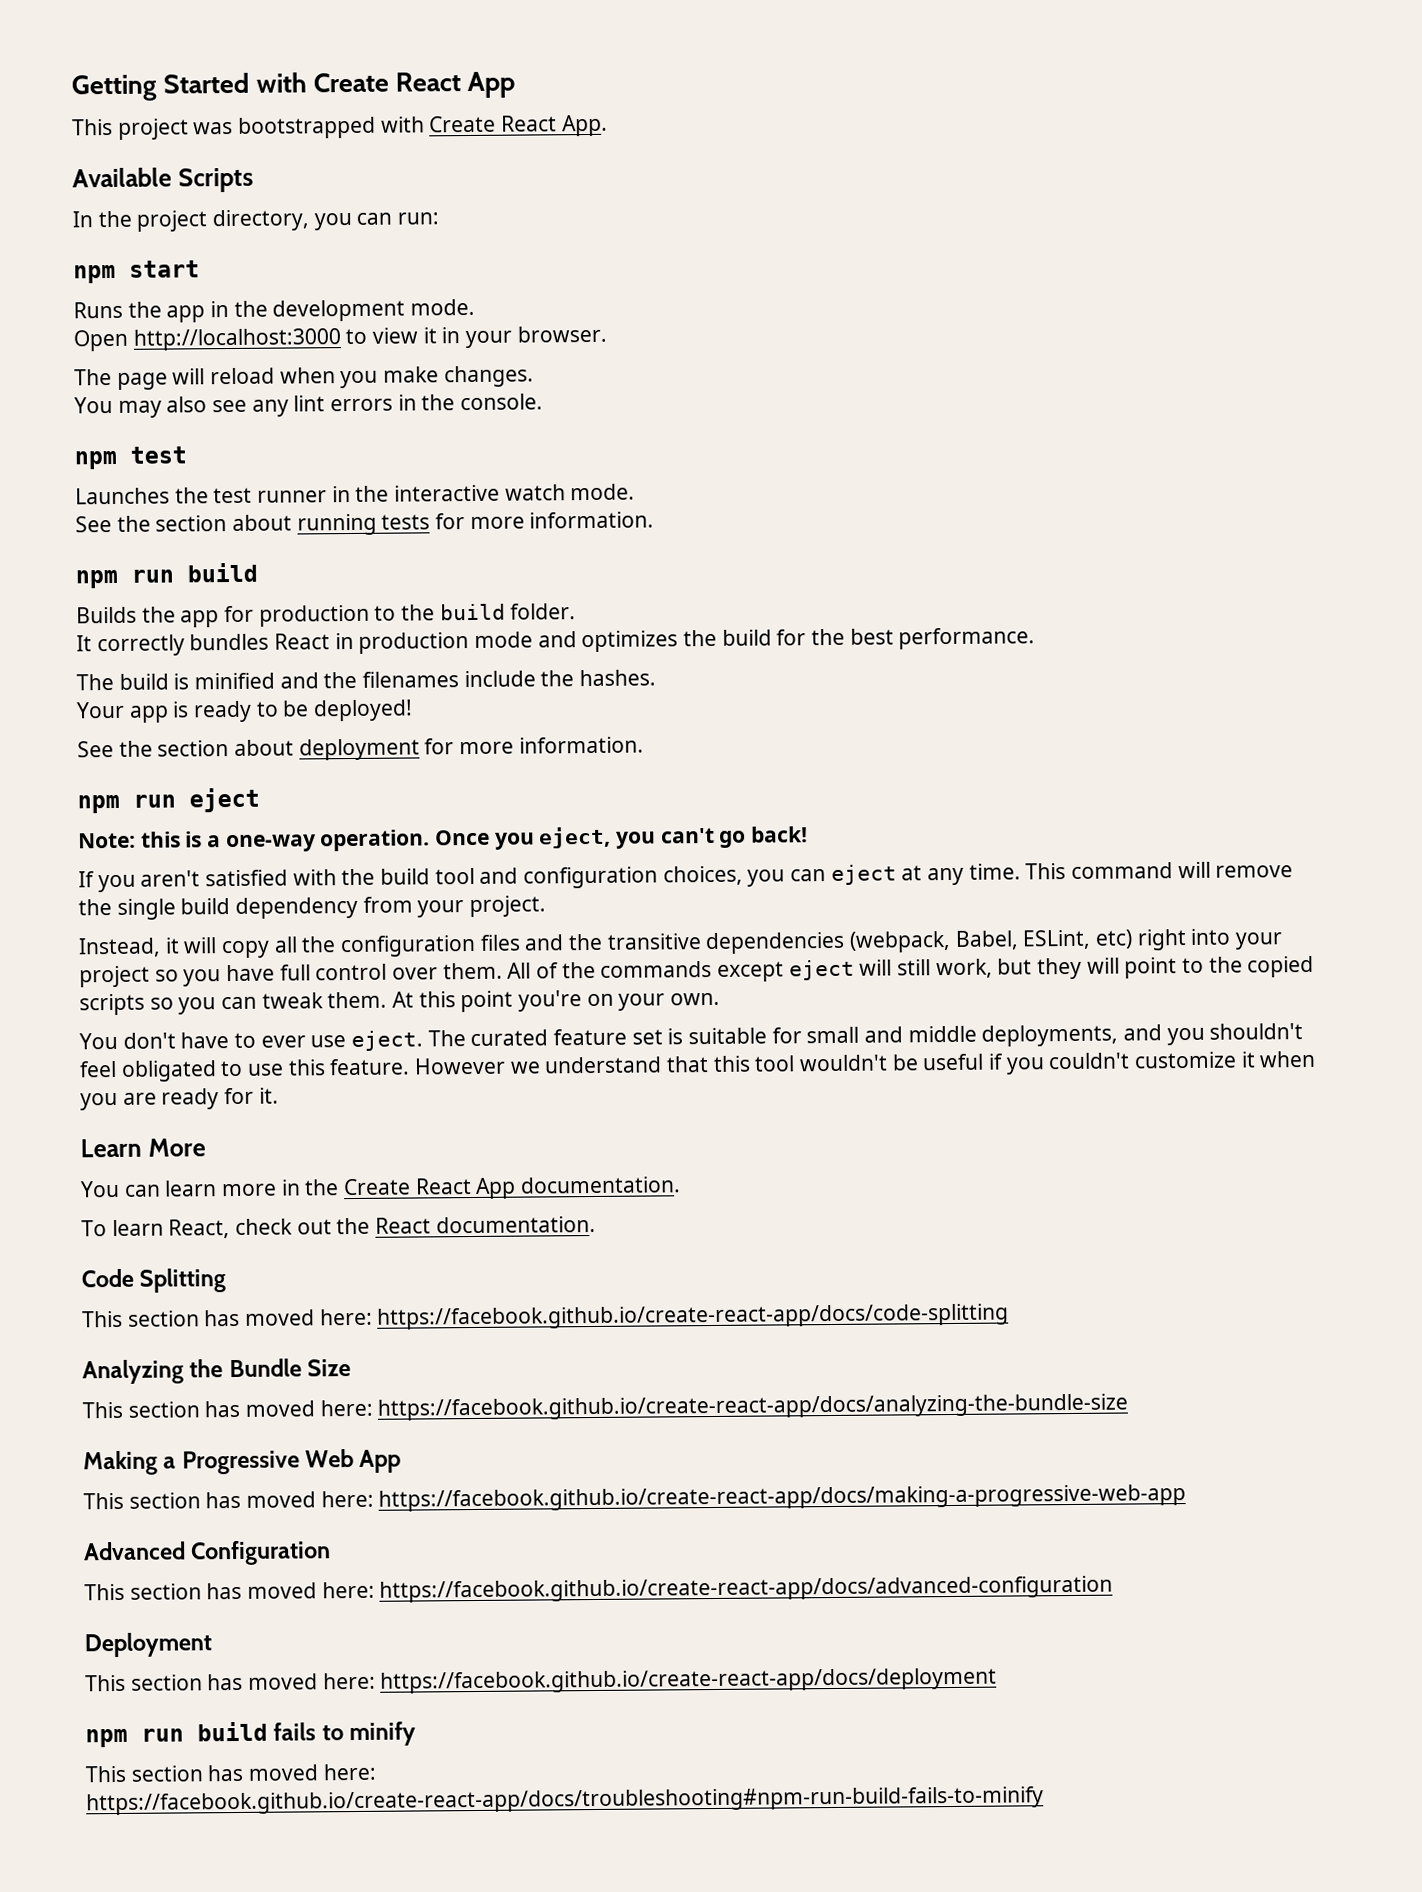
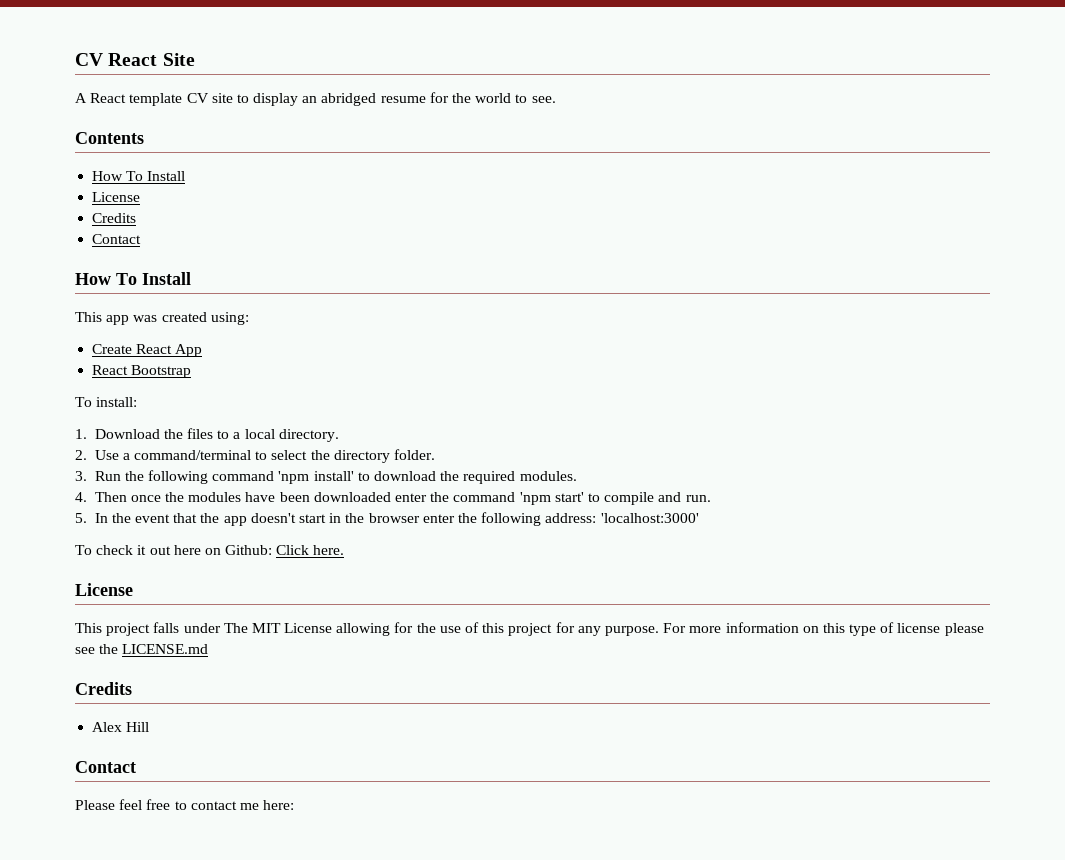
[71,71,516,102] [72,114,608,140] [72,167,254,193] [72,209,440,232] [73,260,200,284] [73,298,476,323] [73,325,607,352] [74,365,534,390] [74,393,544,418] [74,446,187,470] [75,483,636,505] [75,511,655,536] [75,562,258,589] [76,603,577,628] [76,627,1036,657] [76,669,657,691] [76,699,414,723] [77,736,644,761] [77,787,260,814] [78,826,809,853] [78,861,1294,893] [78,895,547,920] [78,928,1284,959] [79,955,1315,988] [79,990,721,1016] [79,1023,1304,1052] [79,1050,1317,1082] [80,1087,279,1111] [80,1138,206,1158] [80,1176,682,1199] [81,1215,596,1239] [81,1268,227,1293] [82,1303,1010,1330] [82,1358,352,1385] [82,1393,1129,1421] [83,1449,402,1476] [83,1484,1187,1512] [83,1540,332,1566] [84,1575,1114,1603] [84,1632,212,1658] [85,1667,998,1694] [85,1721,417,1748] [85,1763,376,1783] [86,1786,1044,1816] Getting Started with Create React App // This project was bootstrapped with Create React App. // Available Scripts // In the project directory, you can run: // npm start // Runs the app in the development mode. // Open http://localhost:3000 to view it in your browser. // The page will reload when you make changes. // You may also see any lint errors in the console. // npm test // Launches the test runner in the interactive watch mode. // See the section about running tests for more information. // npm run build // Builds the app for production to the build folder. // It correctly bundles React in production mode and optimizes the build for the best performance. // The build is minified and the filenames include the hashes. // Your app is ready to be deployed! // See the section about deployment for more information. // npm run eject // Note: this is a one-way operation. Once you eject, you can't go back! // If you aren't satisfied with the build tool and configuration choices, you can eject at any time. This command will remove the single build dependency from your project. // Instead, it will copy all the configuration files and the transitive dependencies (webpack, Babel, ESLint, etc) right into your project so you have full control over them. All of the commands except eject will still work, but they will point to the copied scripts so you can tweak them. At this point you're on your own. // You don't have to ever use eject. The curated feature set is suitable for small and middle deployments, and you shouldn't feel obligated to use this feature. However we understand that this tool wouldn't be useful if you couldn't customize it when you are ready for it. // Learn More // You can learn more in the Create React App documentation. // To learn React, check out the React documentation. // Code Splitting // This section has moved here: https://facebook.github.io/create-react-app/docs/code-splitting // Analyzing the Bundle Size // This section has moved here: https://facebook.github.io/create-react-app/docs/analyzing-the-bundle-size // Making a Progressive Web App // This section has moved here: https://facebook.github.io/create-react-app/docs/making-a-progressive-web-app // Advanced Configuration // This section has moved here: https://facebook.github.io/create-react-app/docs/advanced-configuration // Deployment // This section has moved here: https://facebook.github.io/create-react-app/docs/deployment // npm run build fails to minify // This section has moved here: https://facebook.github.io/create-react-app/docs/troubleshooting#npm-run-build-fails-to-minify -> [75,53,195,66] [75,92,556,106] [75,132,144,144] [92,171,186,181] [92,192,141,202] [92,213,137,223] [92,234,142,244] [75,272,191,285] [75,312,249,325] [92,344,203,357] [92,365,192,378] [75,397,138,407] [75,428,339,442] [75,449,436,463] [75,470,577,484] [75,492,711,505] [75,512,699,526] [75,545,345,555] [75,583,133,596] [75,622,984,636] [75,644,209,654] [75,682,132,695] [92,722,150,732] [75,761,136,773] [75,799,295,810] CV React Site // A React template CV site to display an abridged resume for the world to see. // Contents // How To Install // License // Credits // Contact // How To Install // This app was created using: // Create React App // React Bootstrap // To install: // 1. Download the files to a local directory. // 2. Use a command/terminal to select the directory folder. // 3. Run the following command 'npm install' to download the required modules. // 4. Then once the modules have been downloaded enter the command 'npm start' to compile and run. // 5. In the event that the app doesn't start in the browser enter the following address: 'localhost:3000' // To check it out here on Github: Click here. // License // This project falls under The MIT License allowing for the use of this project for any purpose. For more information on this type of license please see the LICENSE.md // Credits // Alex Hill // Contact // Please feel free to contact me here:

